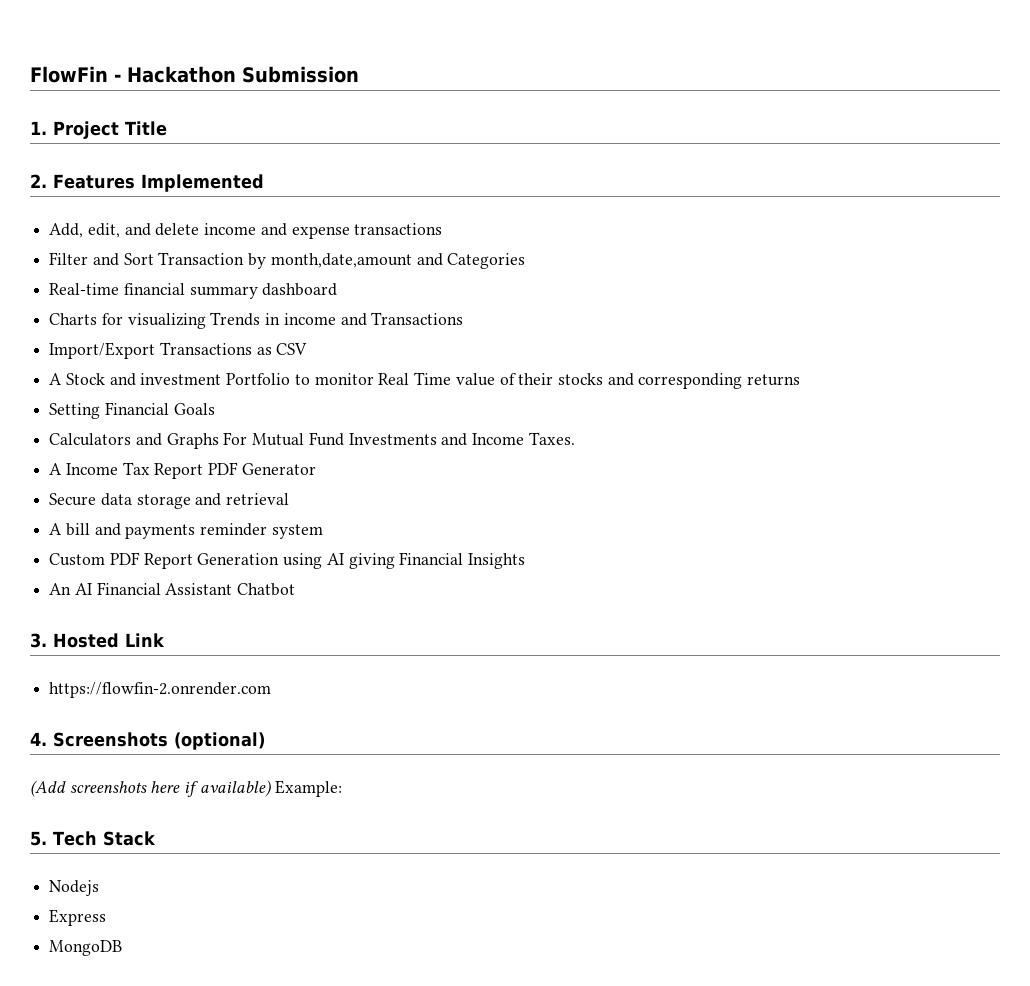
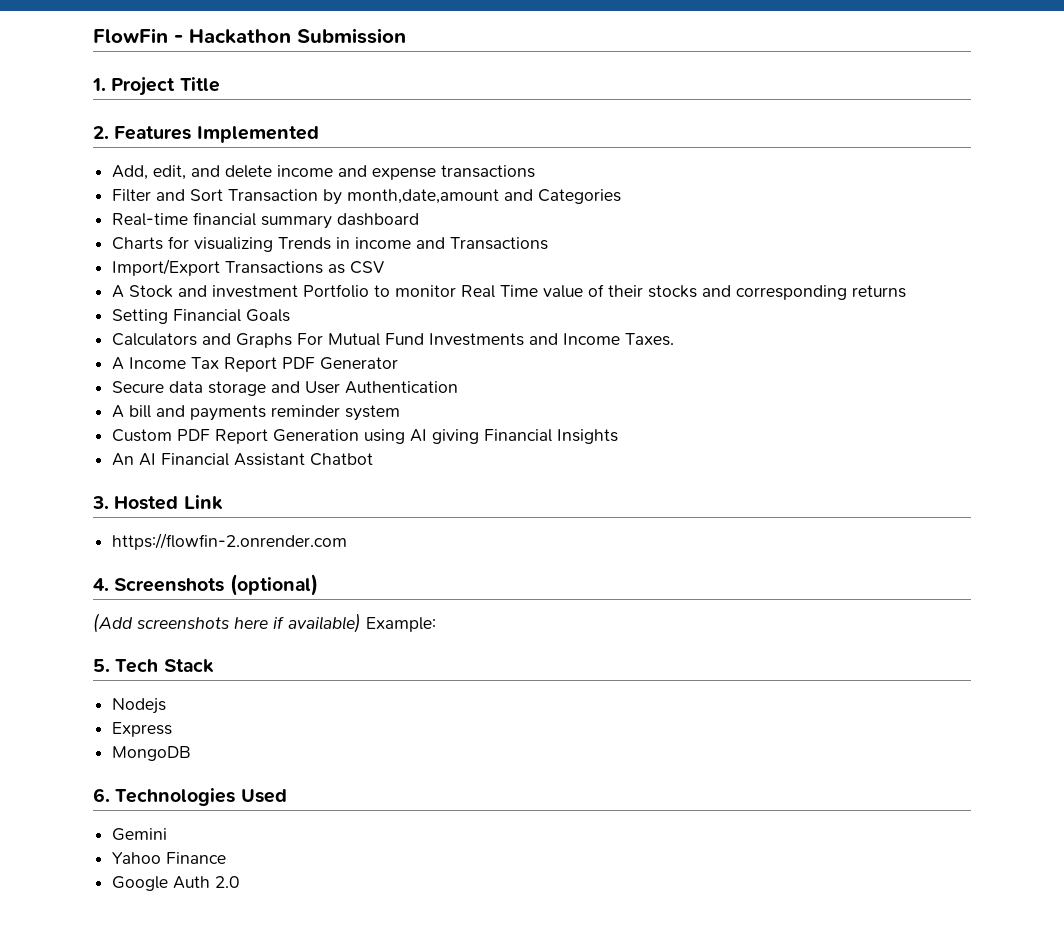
[226,493,290,505] retrieval -> [305,381,459,394] User Authentication
(123, 948) none -> [93,788,287,806] [112,828,168,841] [112,852,227,864] [112,876,241,891] // 6. Technologies Used // Gemini // Yahoo Finance // Google Auth 2.0

